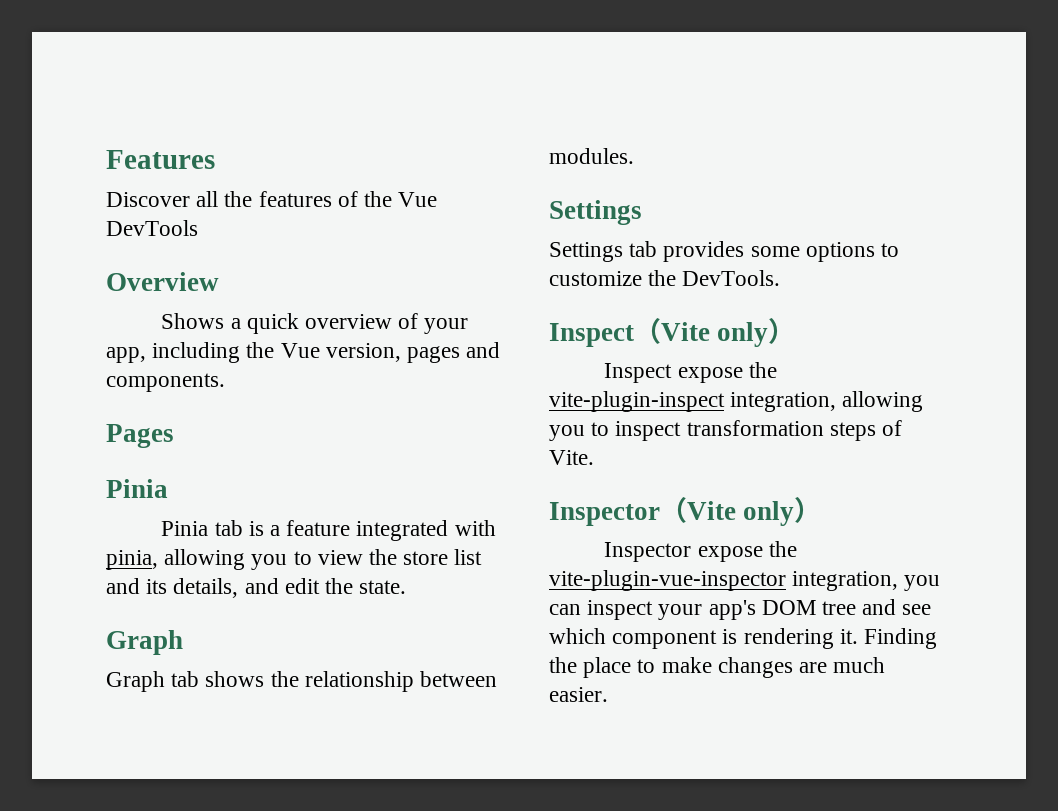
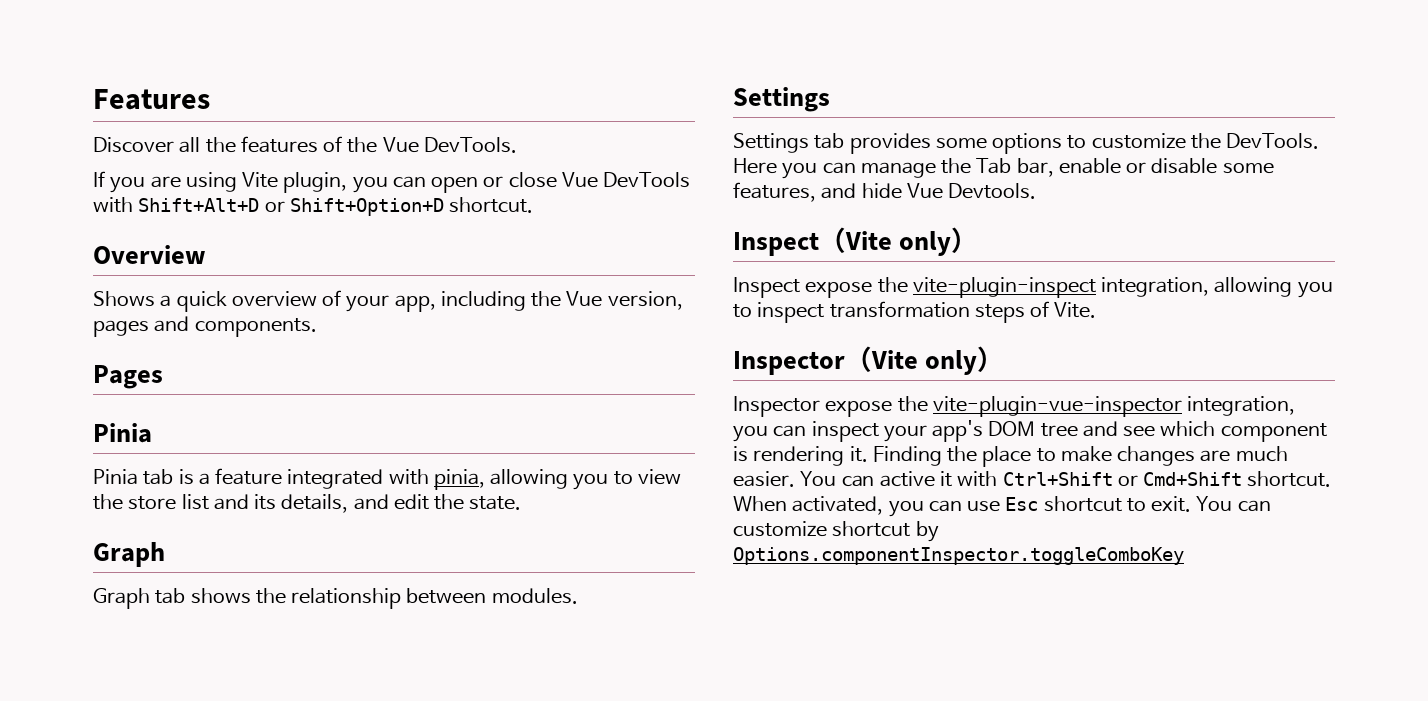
[106,220,198,236] DevTools -> [423,137,517,153] [93,171,691,193] [93,197,534,216] DevTools. // If you are using Vite plugin, you can open or close Vue DevTools with Shift+Alt+D or Shift+Option+D shortcut.
(781, 278) none -> [733,158,1274,179] [733,182,1037,202] Here you can manage the Tab bar, enable or disable some features, and hide Vue Devtools.
(608, 694) none -> [800,471,1332,487] [733,496,1271,517] [733,521,939,542] [733,547,1184,565] You can active it with Ctrl+Shift or Cmd+Shift shortcut. When activated, you can use Esc shortcut to exit. You can customize shortcut by Options.componentInspector.toggleComboKey

